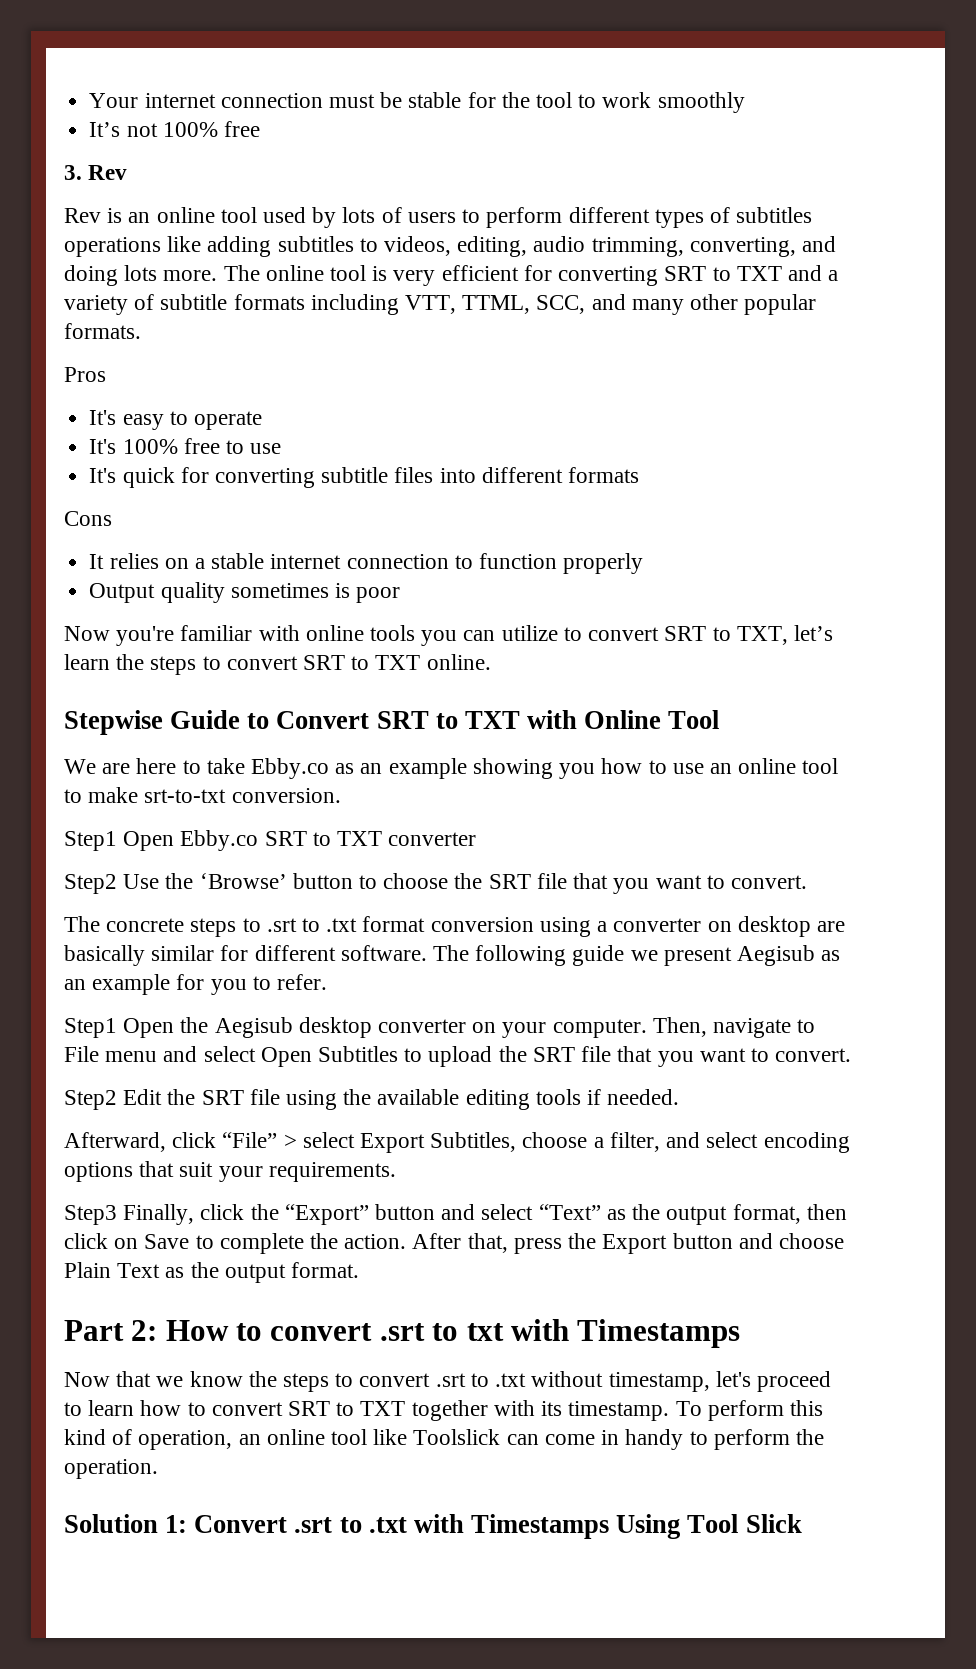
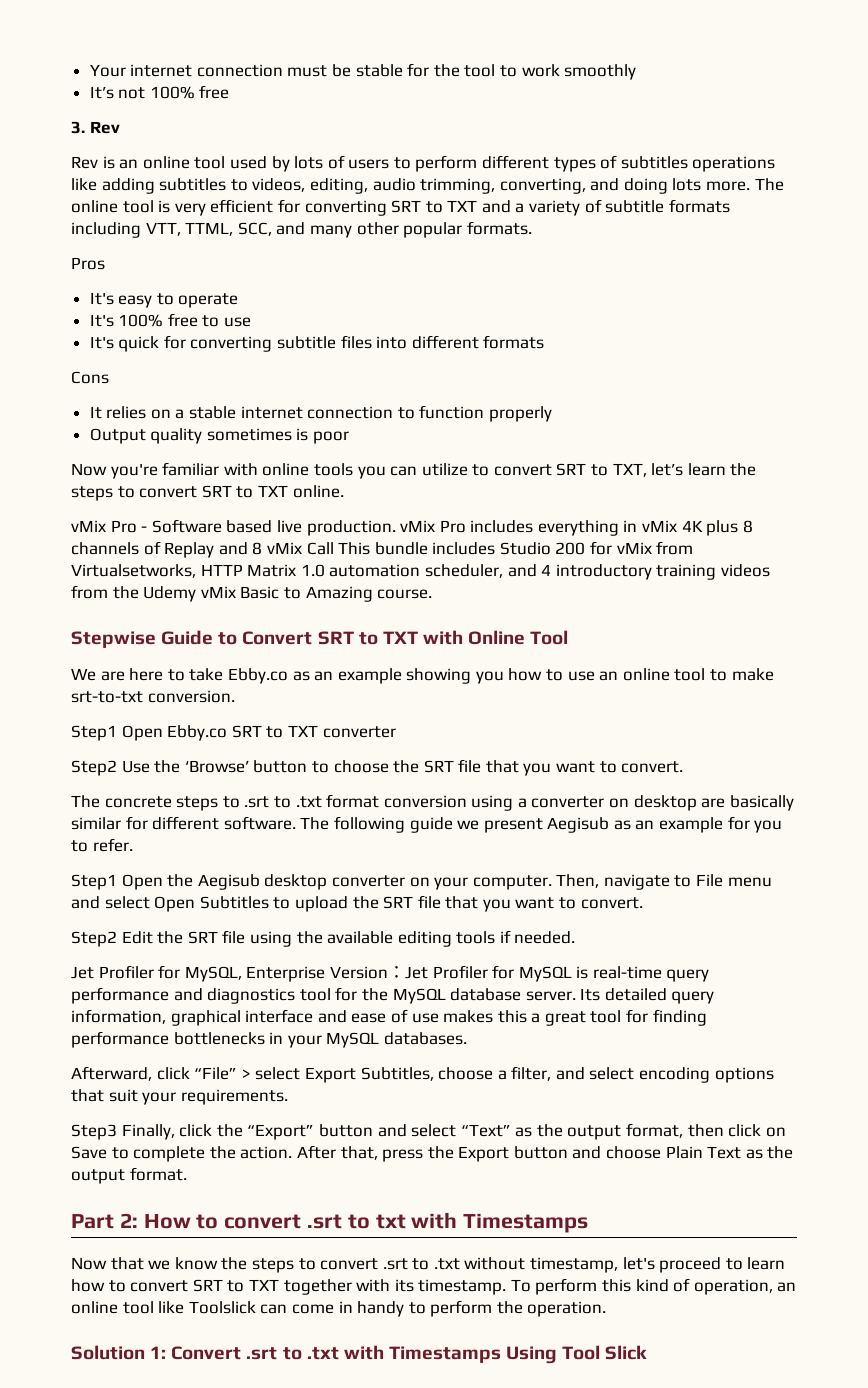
(491, 662) none -> [71,519,753,536] [71,541,694,558] [71,564,770,580] [71,585,433,602] // vMix Pro - Software based live production. vMix Pro includes everything in vMix 4K plus 8 channels of Replay and 8 vMix Call This bundle includes Studio 200 for vMix from Virtualsetworks, HTTP Matrix 1.0 automation scheduler, and 4 introductory training videos from the Udemy vMix Basic to Amazing course.
(680, 1097) none -> [71,965,710,982] [71,987,715,1004] [71,1009,707,1026] [71,1031,467,1048] // Jet Profiler for MySQL, Enterprise Version：Jet Profiler for MySQL is real-time query performance and diagnostics tool for the MySQL database server. Its detailed query information, graphical interface and ease of use makes this a great tool for finding performance bottlenecks in your MySQL databases.

